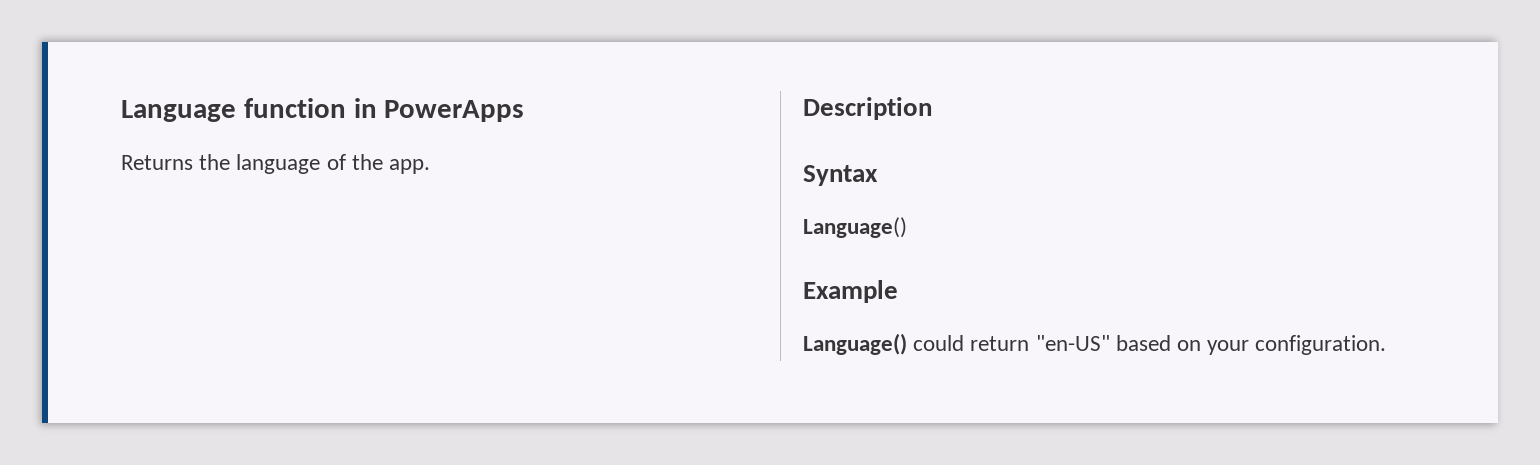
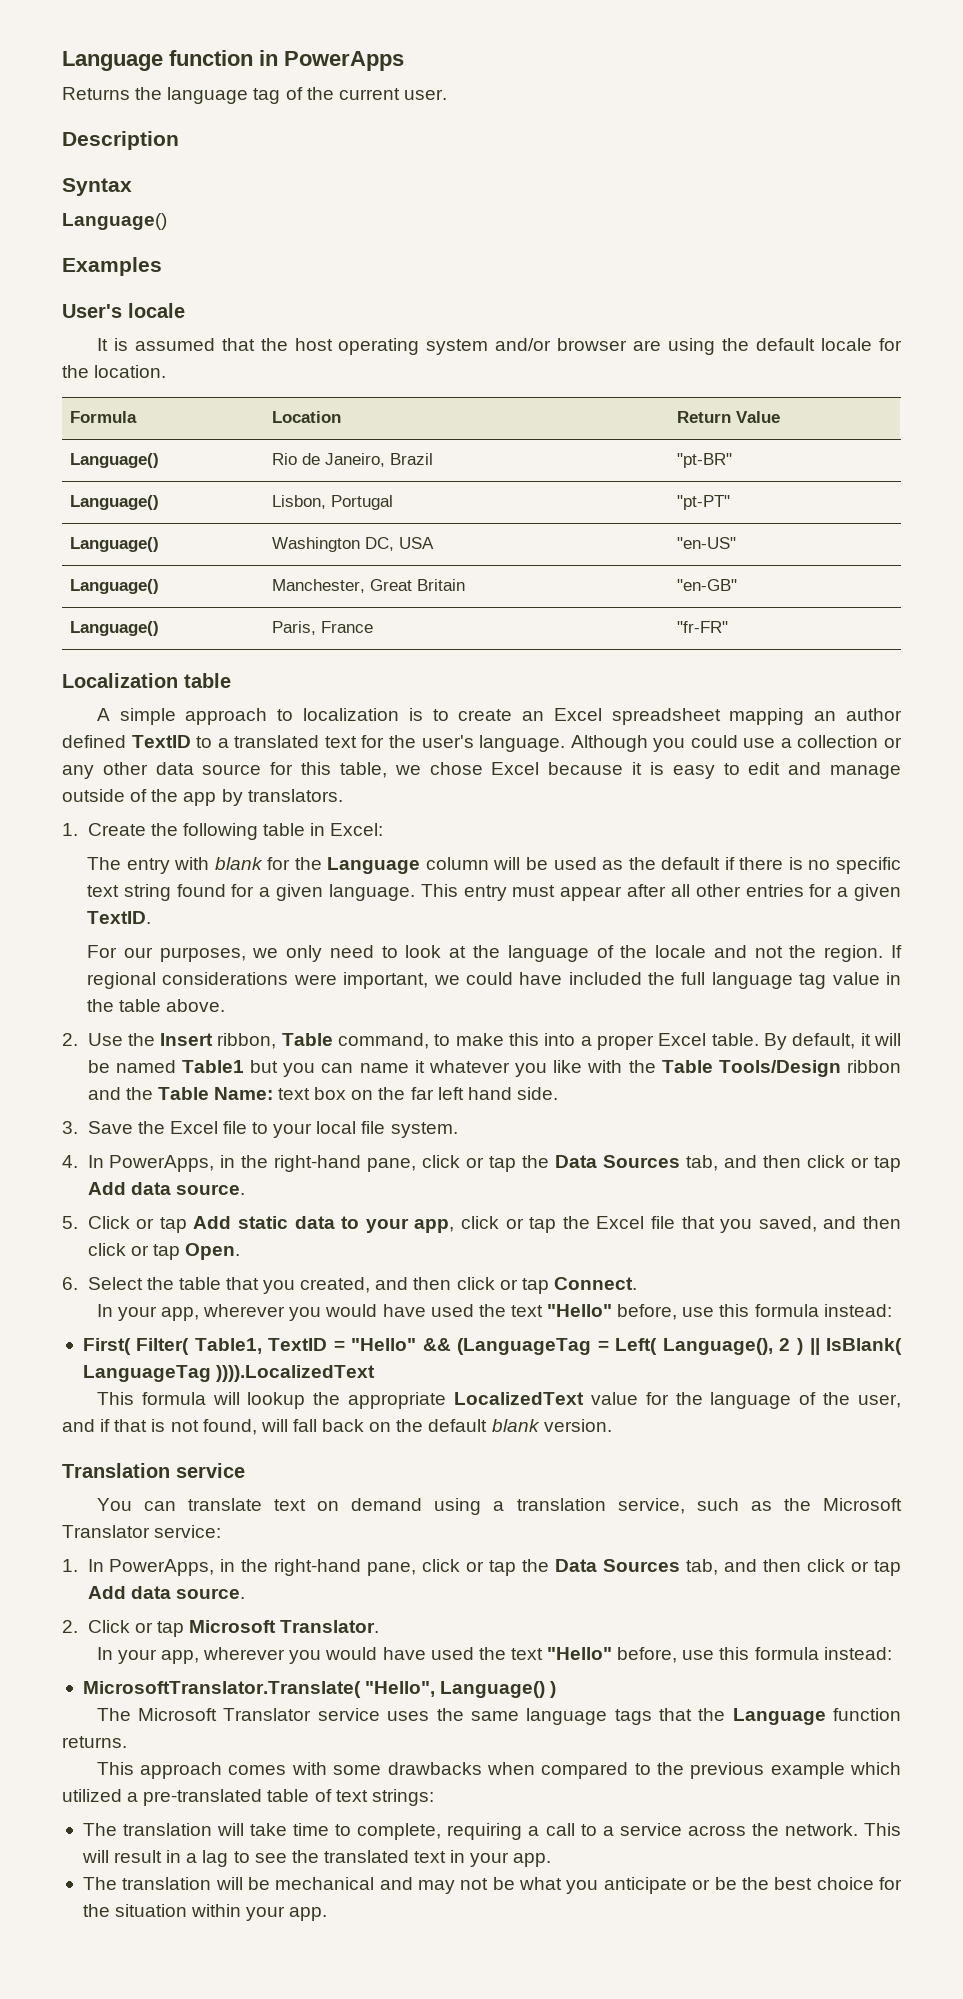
[326,154,431,174] of the app. -> [253,87,447,104] tag of the current user.
[803,280,898,303] [803,333,1387,355] Example // Language() could return "en-US" based on your configuration. -> [62,257,162,276] [62,303,185,318] [96,338,903,355] [62,365,167,378] [69,411,137,423] [271,411,341,423] [676,411,780,423] [69,453,159,468] [271,453,433,467] [676,453,732,468] [69,495,159,510] [271,495,393,510] [676,495,730,510] [69,537,159,552] [271,537,434,552] [676,537,736,549] [69,579,159,594] [271,579,465,593] [676,579,737,591] [69,621,159,636] [271,621,373,635] [676,621,728,633] [62,673,231,688] [96,708,902,725] [62,735,902,752] [62,762,902,779] [62,789,343,806] [62,823,384,840] [86,857,902,874] [86,884,902,901] [86,911,151,924] [86,945,902,962] [86,972,901,989] [86,999,226,1012] [62,1033,902,1050] [87,1060,901,1077] [87,1087,558,1100] [62,1121,458,1138] [62,1155,902,1172] [87,1182,245,1195] [62,1216,901,1233] [87,1243,240,1260] [62,1277,637,1294] [96,1304,892,1321] [82,1338,903,1355] [82,1365,376,1382] [96,1392,901,1409] [62,1419,612,1435] [62,1463,245,1478] [96,1498,902,1515] [62,1525,222,1538] [62,1559,902,1576] [87,1586,245,1599] [62,1620,380,1637] [96,1647,892,1664] [82,1681,557,1698] [96,1708,901,1725] [62,1736,127,1748] [96,1762,901,1779] [62,1789,434,1806] [82,1823,902,1840] [81,1850,552,1867] [82,1877,903,1894] [82,1904,328,1921] Examples // User's locale // It is assumed that the host operating system and/or browser are using the default locale for the location. // Formula | Location | Return Value // Language() | Rio de Janeiro, Brazil | "pt-BR" // Language() | Lisbon, Portugal | "pt-PT" // Language() | Washington DC, USA | "en-US" // Language() | Manchester, Great Britain | "en-GB" // Language() | Paris, France | "fr-FR" // Localization table // A simple approach to localization is to create an Excel spreadsheet mapping an author defined TextID to a translated text for the user's language. Although you could use a collection or any other data source for this table, we chose Excel because it is easy to edit and manage outside of the app by translators. // 1. Create the following table in Excel: // The entry with blank for the Language column will be used as the default if there is no specific text string found for a given language. This entry must appear after all other entries for a given TextID. // For our purposes, we only need to look at the language of the locale and not the region. If regional considerations were important, we could have included the full language tag value in the table above. // 2. Use the Insert ribbon, Table command, to make this into a proper Excel table. By default, it will be named Table1 but you can name it whatever you like with the Table Tools/Design ribbon and the Table Name: text box on the far left hand side. // 3. Save the Excel file to your local file system. // 4. In PowerApps, in the right-hand pane, click or tap the Data Sources tab, and then click or tap Add data source. // 5. Click or tap Add static data to your app, click or tap the Excel file that you saved, and then click or tap Open. // 6. Select the table that you created, and then click or tap Connect. // In your app, wherever you would have used the text "Hello" before, use this formula instead: // First( Filter( Table1, TextID = "Hello" && (LanguageTag = Left( Language(), 2 ) || IsBlank( LanguageTag )))).LocalizedText // This formula will lookup the appropriate LocalizedText value for the language of the user, and if that is not found, will fall back on the default blank version. // Translation service // You can translate text on demand using a translation service, such as the Microsoft Translator service: // 1. In PowerApps, in the right-hand pane, click or tap the Data Sources tab, and then click or tap Add data source. // 2. Click or tap Microsoft Translator. // In your app, wherever you would have used the text "Hello" before, use this formula instead: // MicrosoftTranslator.Translate( "Hello", Language() ) // The Microsoft Translator service uses the same language tags that the Language function returns. // This approach comes with some drawbacks when compared to the previous example which utilized a pre-translated table of text strings: // The translation will take time to complete, requiring a call to a service across the network. This will result in a lag to see the translated text in your app. // The translation will be mechanical and may not be what you anticipate or be the best choice for the situation within your app.

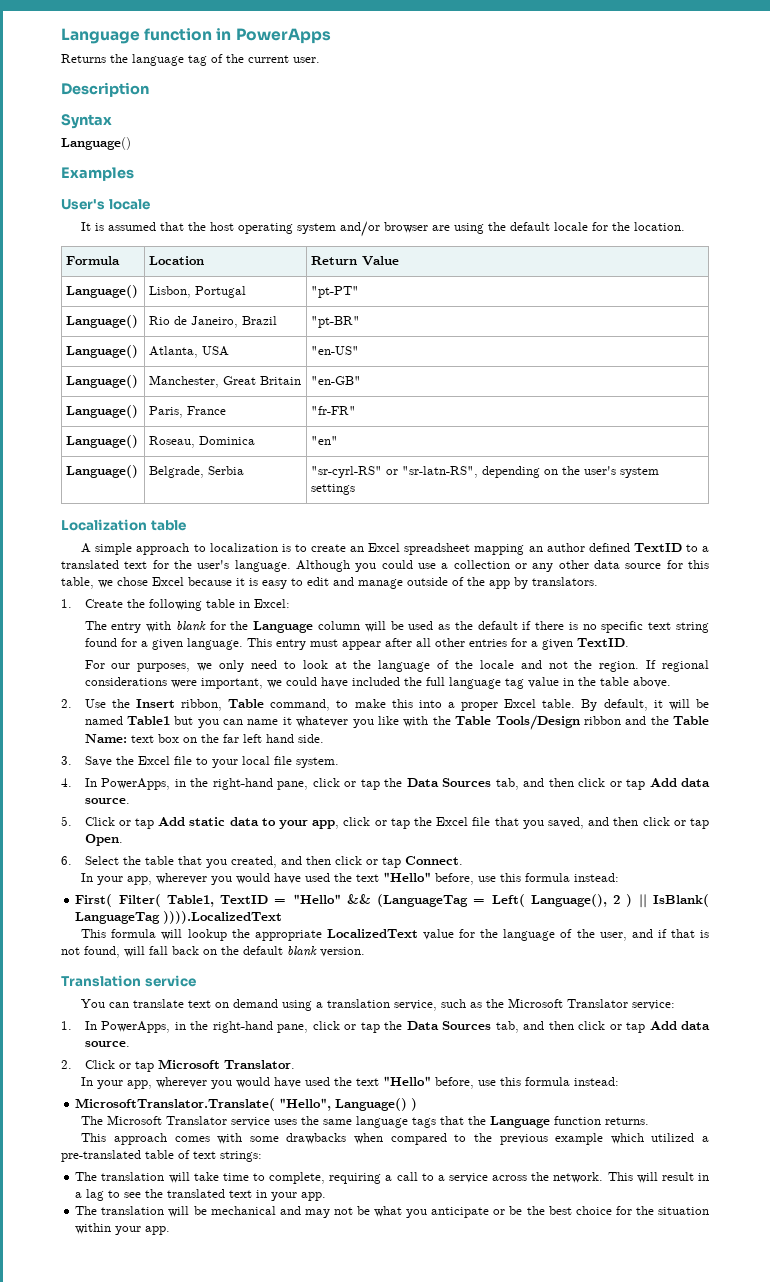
(780, 417) none -> [66,285,139,298] [149,286,247,298] [311,286,360,298] // Language() | Lisbon, Portugal | "pt-PT"
[271,495,393,510] [676,495,730,510] [69,537,159,552] [271,537,394,552] Lisbon, Portugal | "pt-PT" // Language() | Washington DC, -> [149,346,199,358] Atlanta,
(728, 627) none -> [66,435,139,448] [149,436,256,448] [311,436,339,445] [66,465,139,478] [149,466,245,478] [311,466,660,478] [311,484,356,495] // Language() | Roseau, Dominica | "en" // Language() | Belgrade, Serbia | "sr-cyrl-RS" or "sr-latn-RS", depending on the user's system settings

